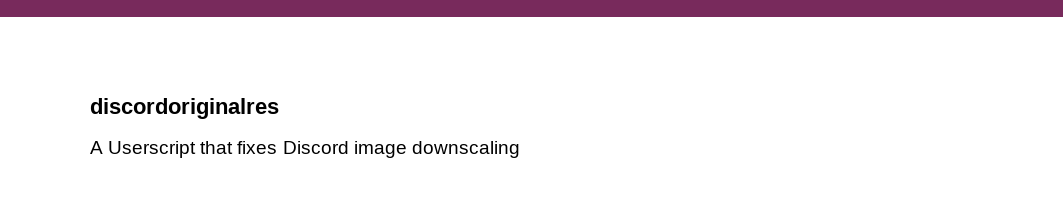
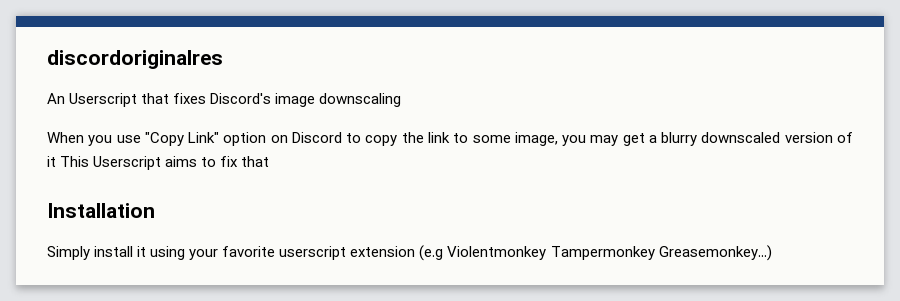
[90,141,103,154] A -> [47,93,65,104] An
[282,141,349,154] Discord -> [210,93,272,104] Discord's
(520, 149) none -> [47,132,853,146] [47,156,270,170] [47,203,155,218] [47,245,772,261] // When you use "Copy Link" option on Discord to copy the link to some image, you may get a blurry downscaled version of it This Userscript aims to fix that // Installation // Simply install it using your favorite userscript extension (e.g Violentmonkey Tampermonkey Greasemonkey...)

